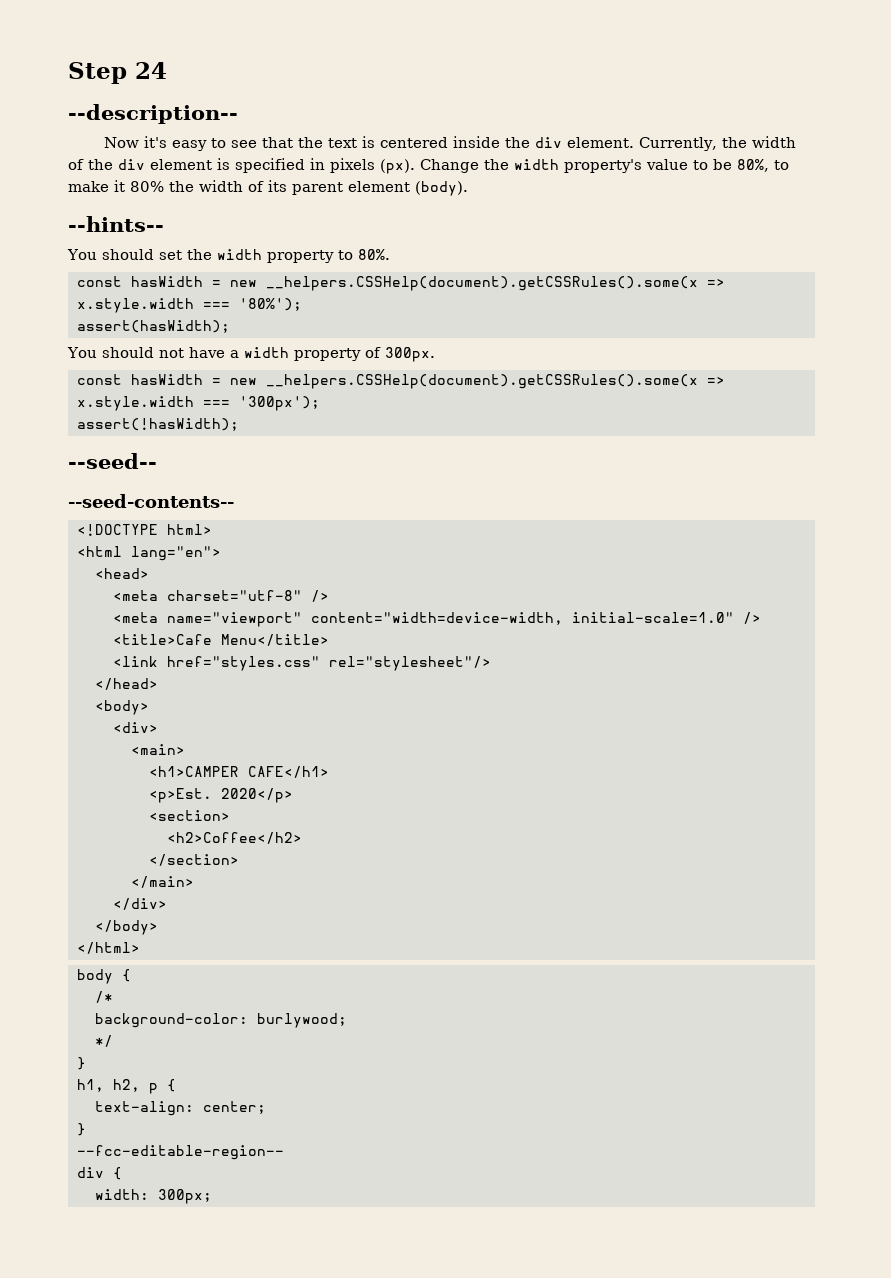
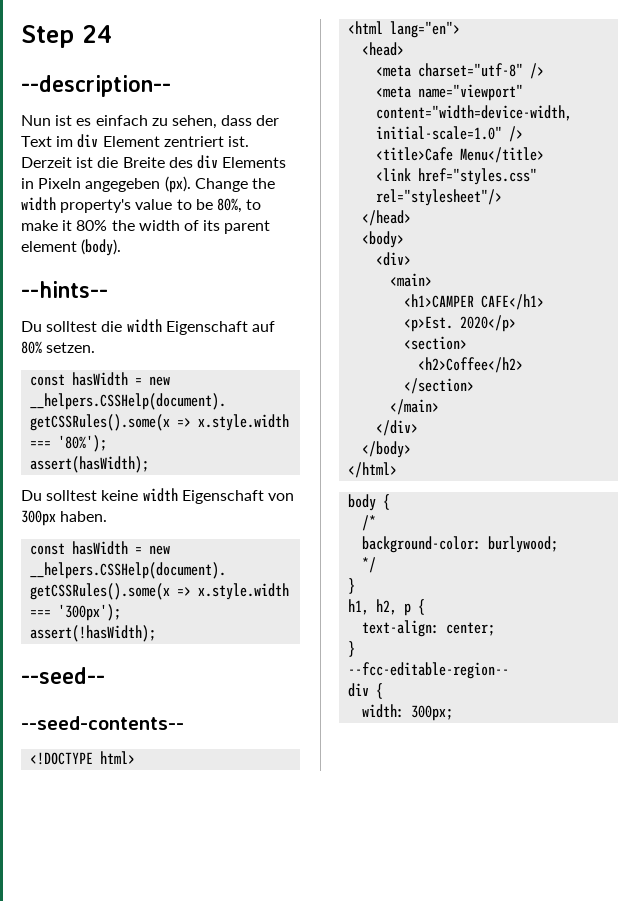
[103,136,796,151] [68,158,375,173] Now it's easy to see that the text is centered inside the div element. Currently, the width of the div element is specified in pixels -> [21,115,280,129] [21,134,249,148] [21,155,287,169] [21,178,161,192] Nun ist es einfach zu sehen, dass der Text im div Element zentriert ist. Derzeit ist die Breite des div Elements in Pixeln angegeben
[67,249,390,263] You should set the width property to 80%. -> [21,319,275,335] [21,341,96,354] Du solltest die width Eigenschaft auf 80% setzen.
[67,347,435,362] You should not have a width property of 300px. -> [21,488,294,504] [21,510,108,526] Du solltest keine width Eigenschaft von 300px haben.

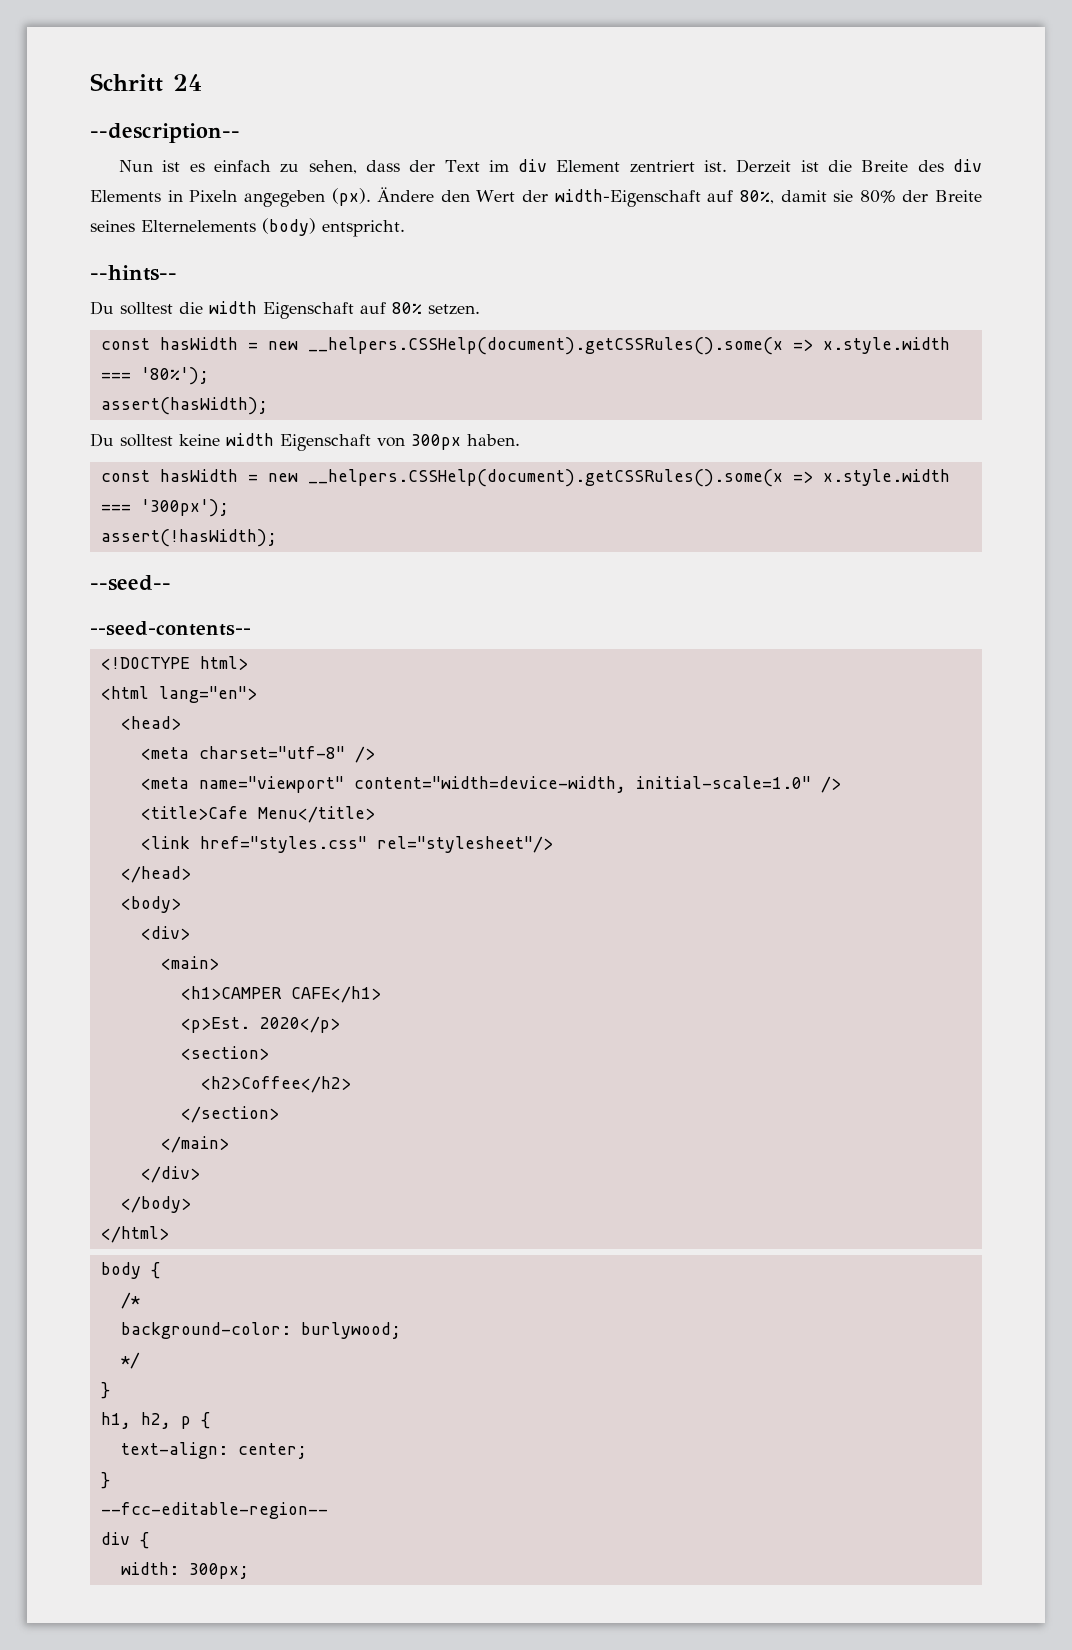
[21,25,74,48] Step -> [90,73,163,92] Schritt
[194,178,275,192] [21,197,262,213] [21,220,271,234] [21,239,122,256] Change the width property's value to be 80%, to make it 80% the width of its parent element (body). -> [377,187,982,207] [90,218,405,237] Ändere den Wert der width-Eigenschaft auf 80%, damit sie 80% der Breite seines Elternelements (body) entspricht.

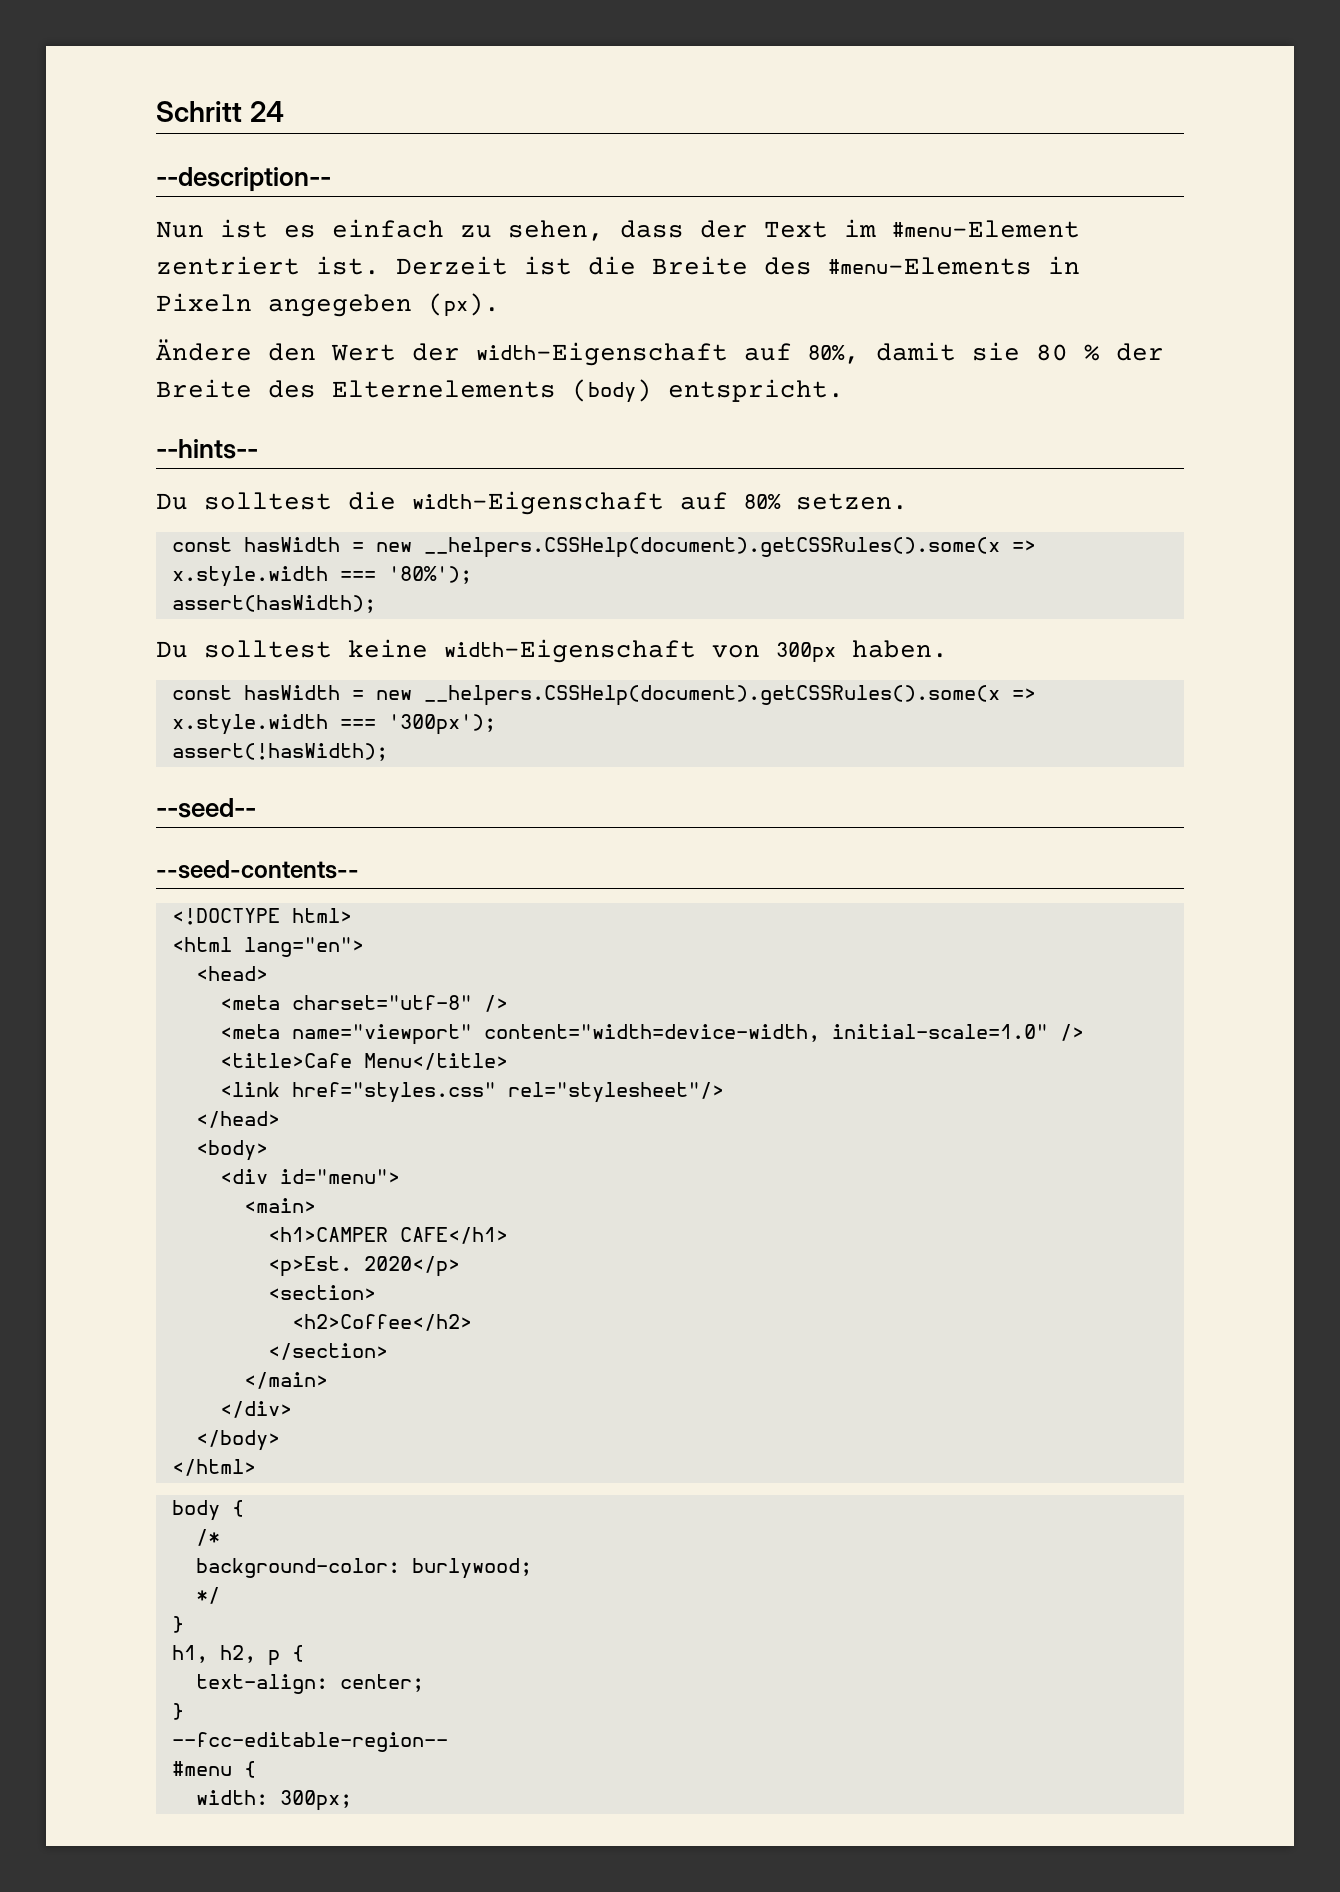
[518,159,621,172] div Element -> [892,220,1080,238] #menu-Element
[952,159,982,172] [90,190,161,202] div Elements -> [828,257,1032,275] #menu-Elements
(371, 197) none -> (500, 305) //
[859,190,896,203] 80% -> [1036,344,1100,361] 80 %
[90,220,135,232] seines -> [268,380,316,398] des
[209,301,354,319] width Eigenschaft -> [412,491,664,515] width-Eigenschaft
[226,433,371,451] width Eigenschaft -> [444,639,696,663] width-Eigenschaft
[140,926,190,940] <div> -> [219,1169,400,1184] <div id="menu">
[100,1532,130,1545] div -> [171,1761,232,1776] #menu

